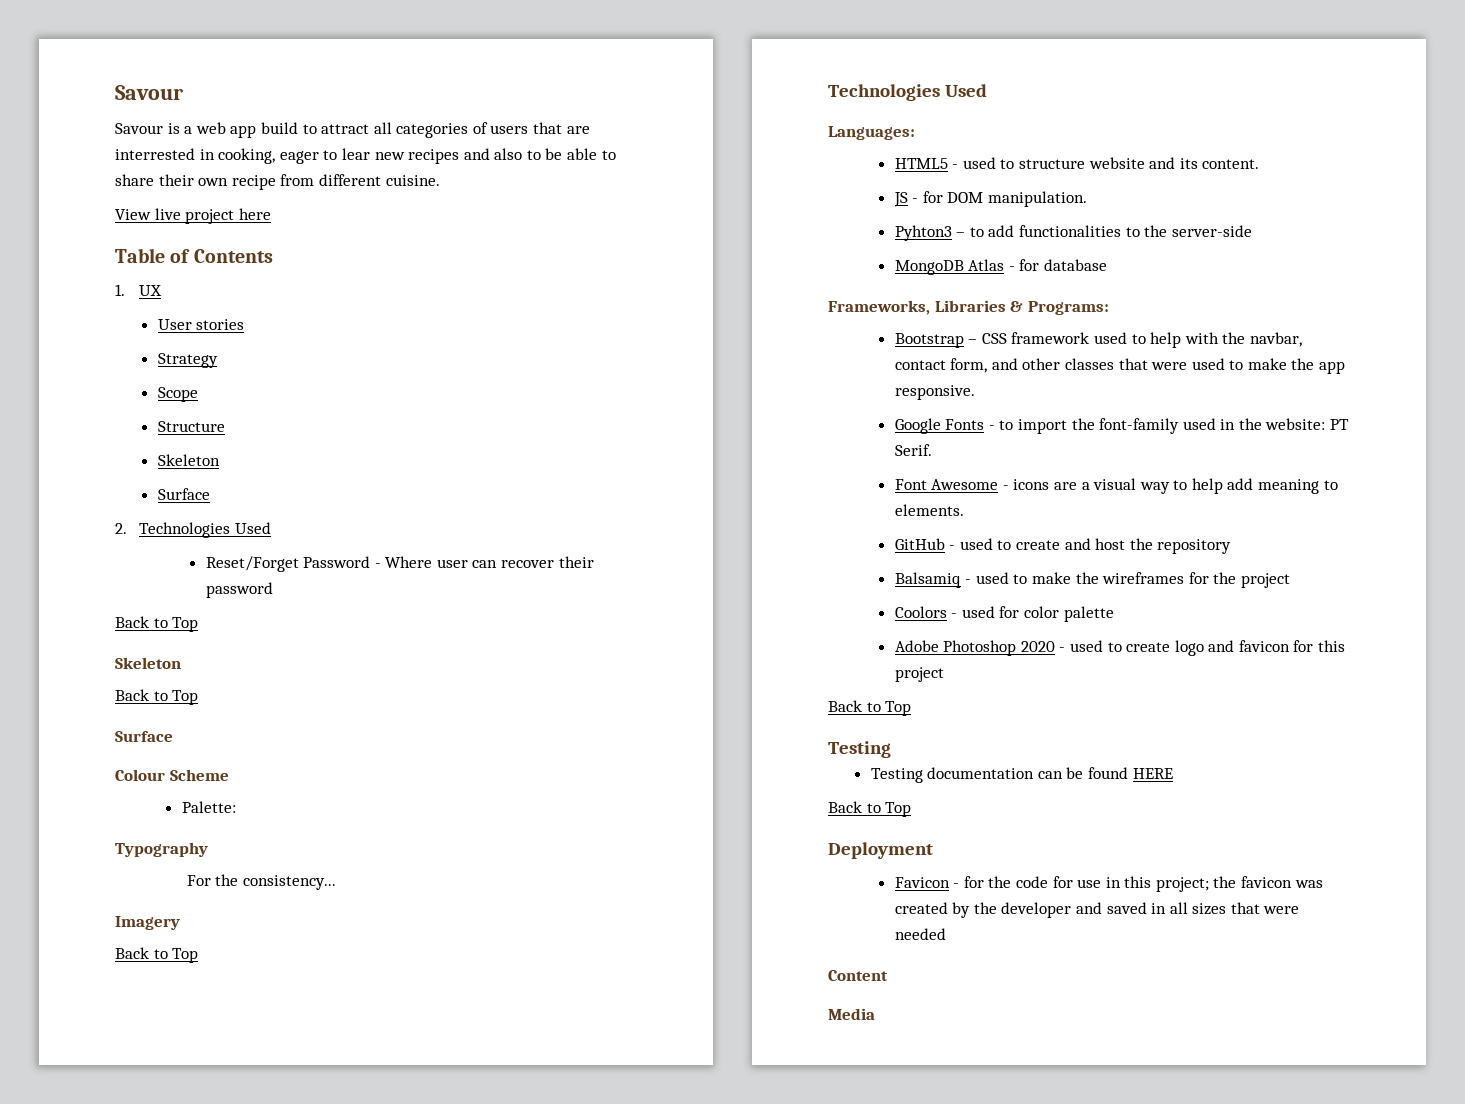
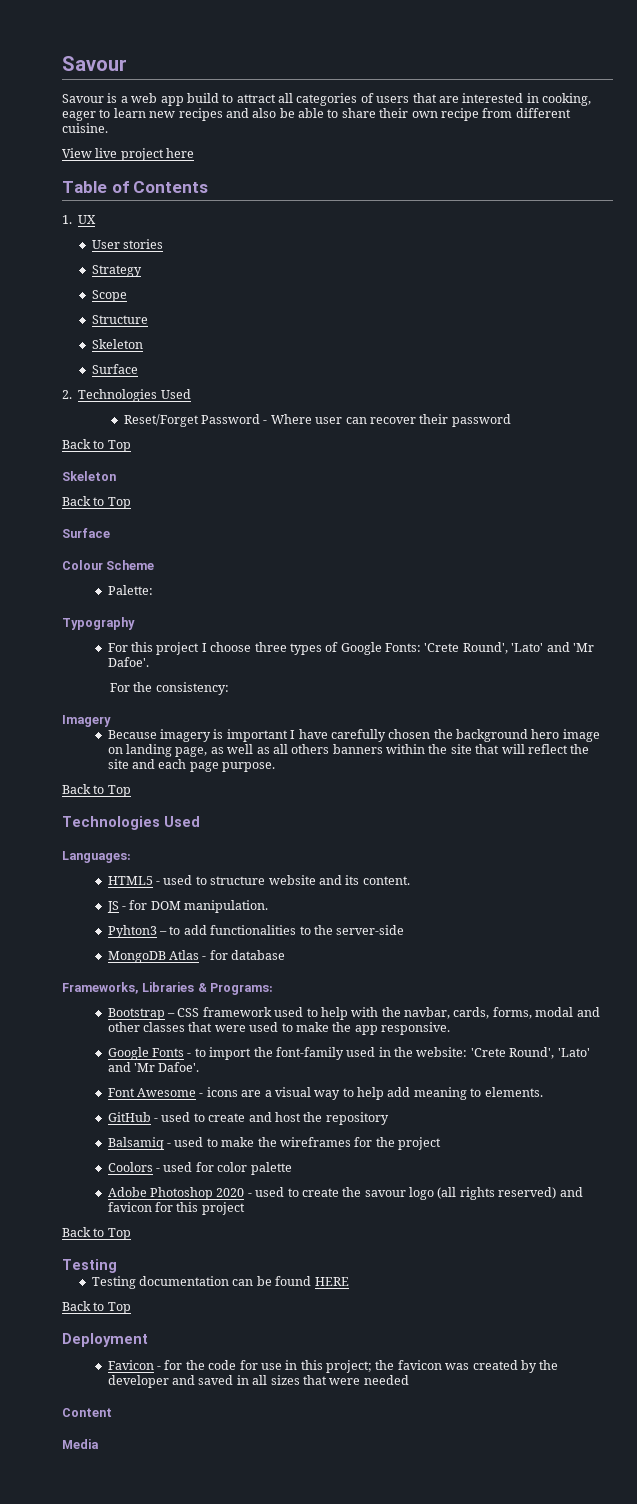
[115,148,195,160] interrested -> [462,93,524,103] interested
[341,148,370,160] lear -> [113,108,146,118] learn
[526,150,541,160] to -> (277, 113) none
(208, 849) none -> [107,642,594,655] [107,657,149,667] // For this project I choose three types of Google Fonts: 'Crete Round', 'Lato' and 'Mr Dafoe'.
[242,875,336,890] consistency... -> [155,682,229,695] consistency:
(180, 923) none -> [107,729,600,742] [107,744,590,757] [107,759,276,772] // Because imagery is important I have carefully chosen the background hero image on landing page, as well as all others banners within the site that will reflect the site and each page purpose.
[894,358,988,373] contact form, -> [453,1007,574,1019] cards, forms, modal
[1330,419,1350,430] [894,444,932,456] PT Serif. -> [470,1047,590,1059] [107,1062,200,1072] 'Crete Round', 'Lato' and 'Mr Dafoe'.
[1174,640,1204,656] logo -> [342,1187,557,1200] the savour logo (all rights reserved)

